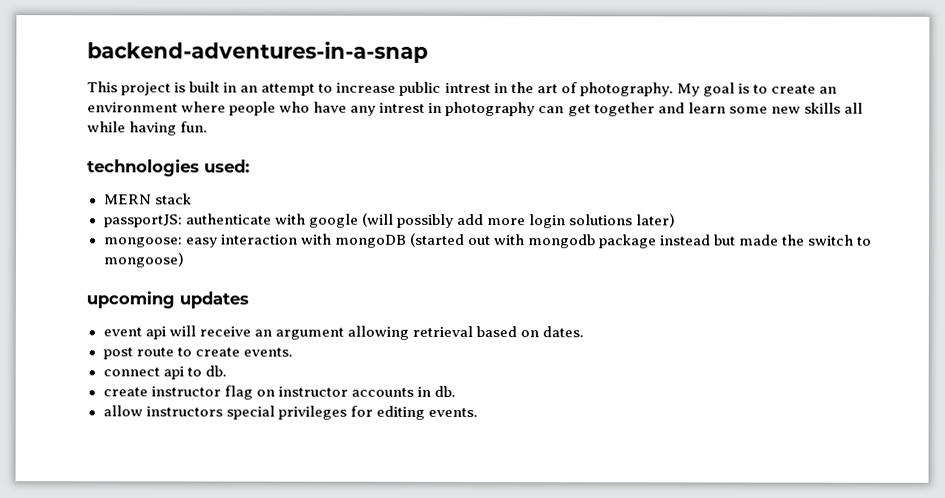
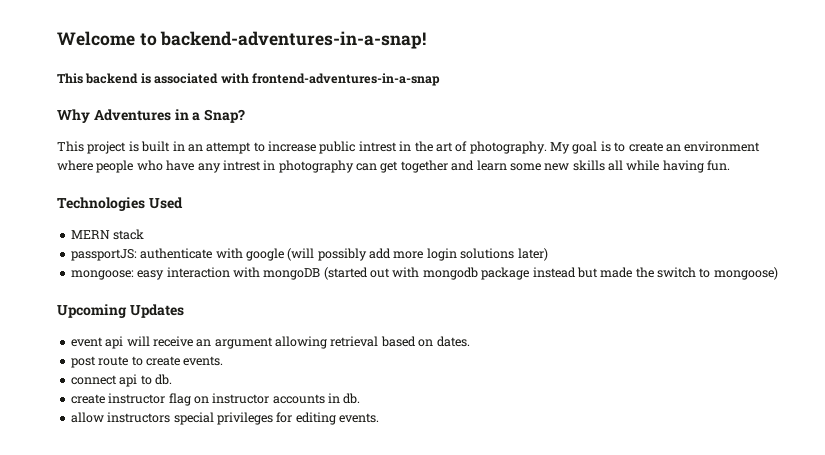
[87,41,428,63] backend-adventures-in-a-snap -> [57,31,427,49] [57,73,440,86] [57,109,246,123] Welcome to backend-adventures-in-a-snap! // This backend is associated with frontend-adventures-in-a-snap // Why Adventures in a Snap?
[87,159,250,177] technologies used: -> [57,197,183,211] Technologies Used
[86,291,249,309] upcoming updates -> [57,304,184,318] Upcoming Updates

